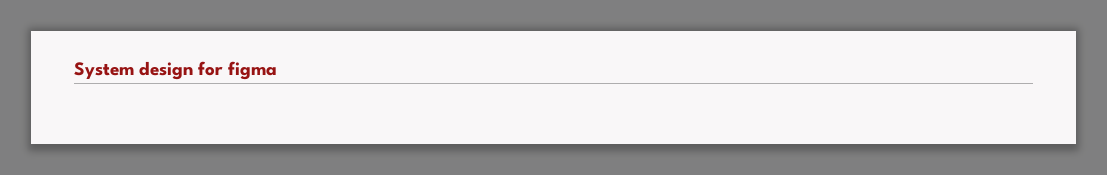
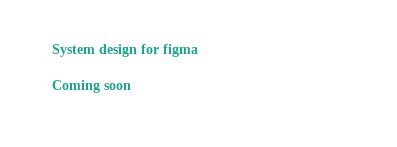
(278, 70) none -> [52,80,131,93] // Coming soon

